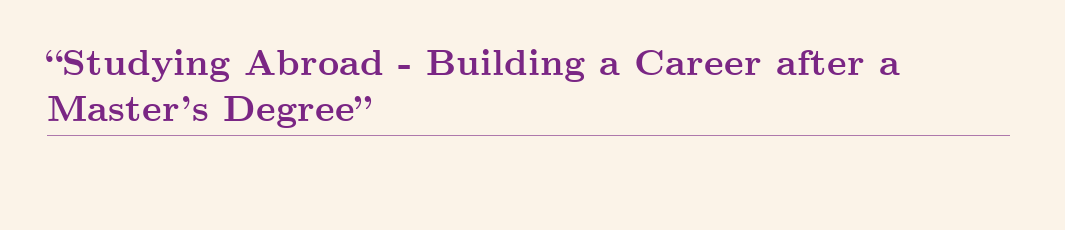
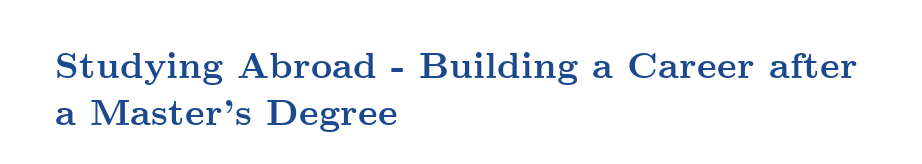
[46,49,230,82] “Studying -> [55,52,223,85] Studying
[223,96,372,128] Degree” -> [266,100,398,132] Degree

